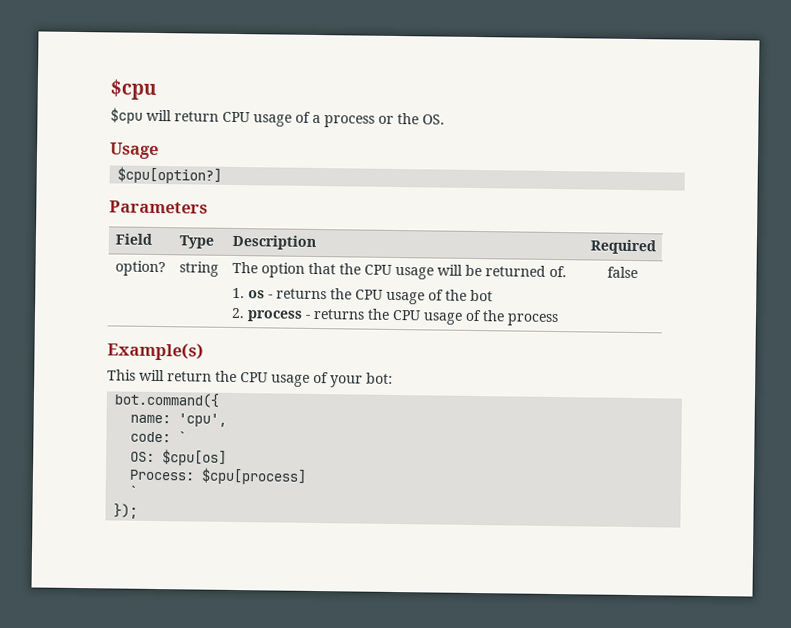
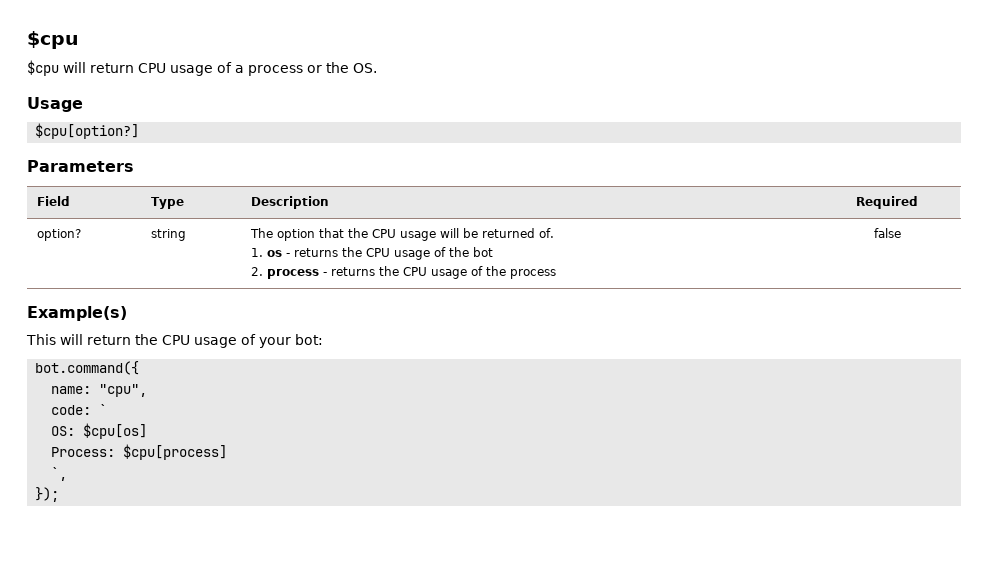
[178,413,228,427] 'cpu', -> [99,384,148,397] "cpu",
[129,485,139,497] ` -> [51,467,68,481] `,

